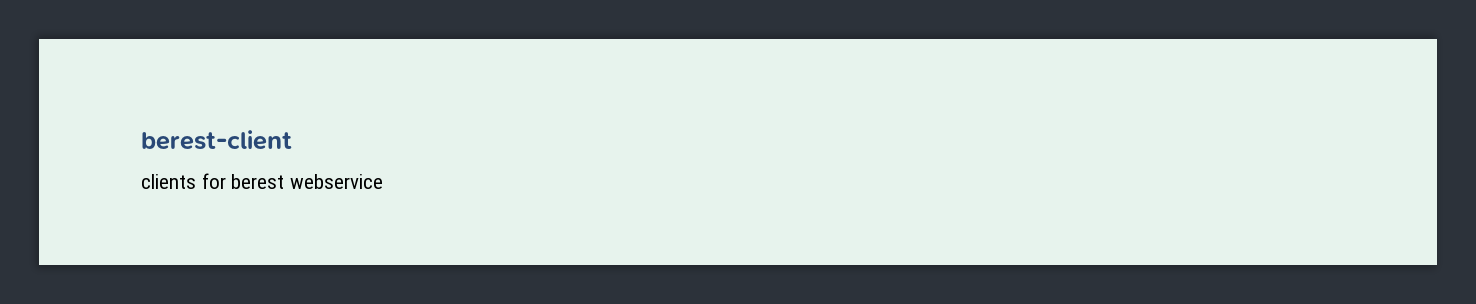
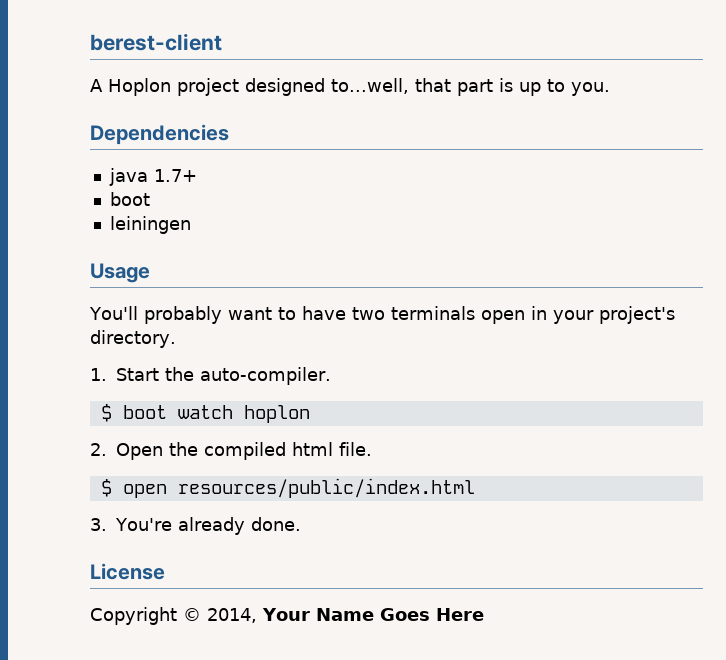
[141,173,384,189] clients for berest webservice -> [90,78,610,96] [90,124,229,145] [108,168,197,186] [109,192,150,206] [109,216,191,234] [90,263,150,283] [89,306,675,324] [90,330,176,348] [90,367,331,385] [100,404,310,423] [90,442,372,460] [100,478,475,498] [90,517,301,535] [90,563,165,580] [90,607,484,625] A Hoplon project designed to...well, that part is up to you. // Dependencies // java 1.7+ // boot // leiningen // Usage // You'll probably want to have two terminals open in your project's directory. // 1. Start the auto-compiler. // $ boot watch hoplon // 2. Open the compiled html file. // $ open resources/public/index.html // 3. You're already done. // License // Copyright © 2014, Your Name Goes Here

